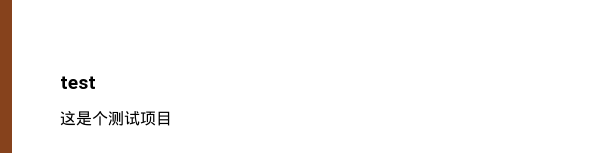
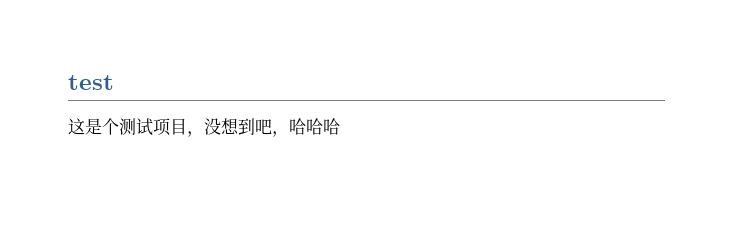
(172, 118) none -> [187,118,340,137] ，没想到吧，哈哈哈

